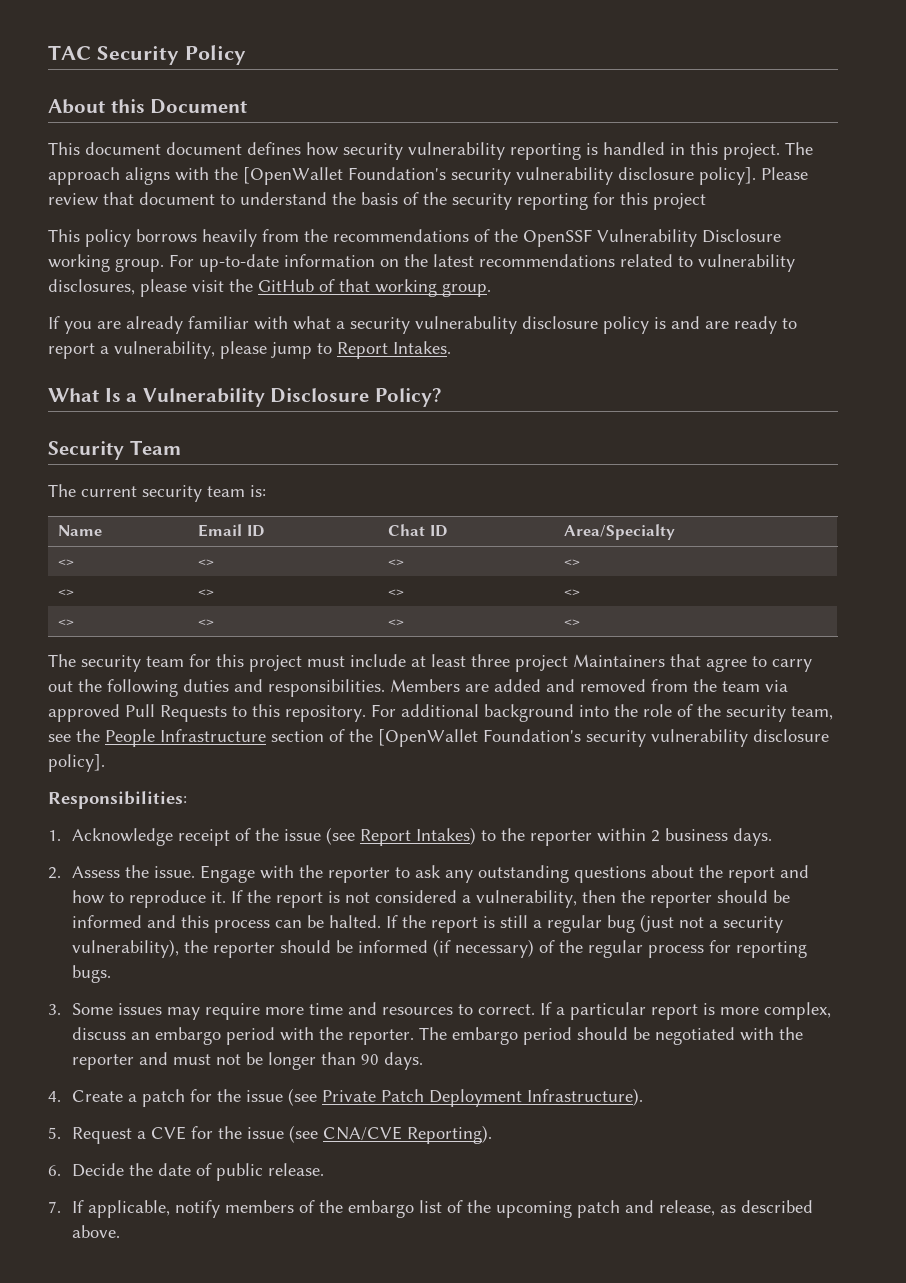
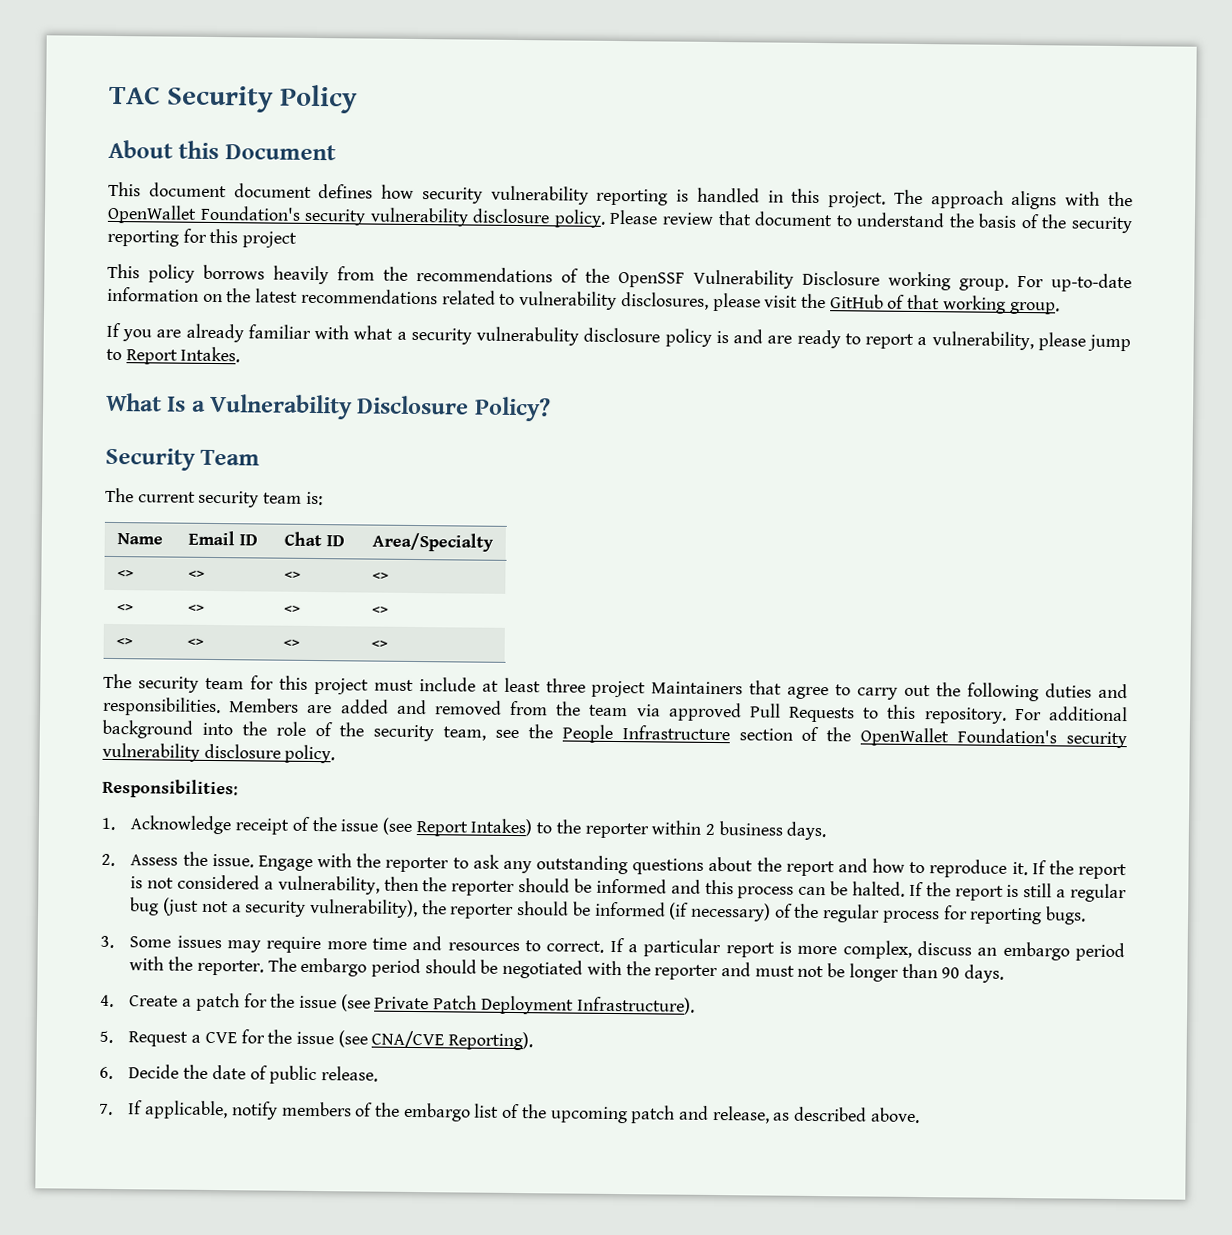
[243,167,756,185] [OpenWallet Foundation's security vulnerability disclosure policy]. -> [107,204,606,228] OpenWallet Foundation's security vulnerability disclosure policy.
[378,729,829,747] [48,754,105,772] [OpenWallet Foundation's security vulnerability disclosure policy]. -> [860,727,1127,749] [102,742,336,764] OpenWallet Foundation's security vulnerability disclosure policy.

